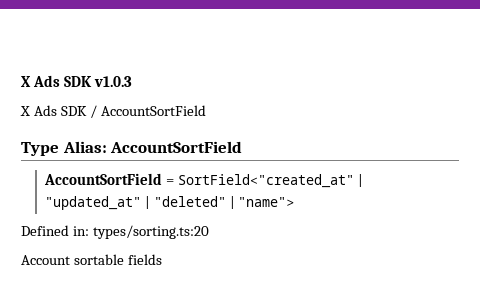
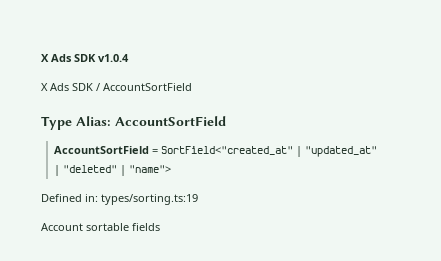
[21,75,132,87] X Ads SDK v1.0.3 -> [41,54,129,62] X Ads SDK v1.0.4
[92,225,209,239] types/sorting.ts:20 -> [101,194,198,205] types/sorting.ts:19

